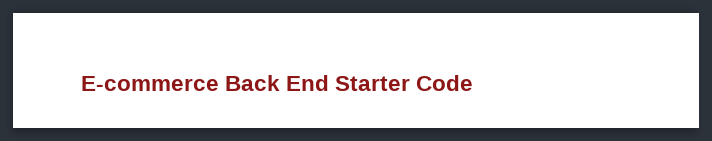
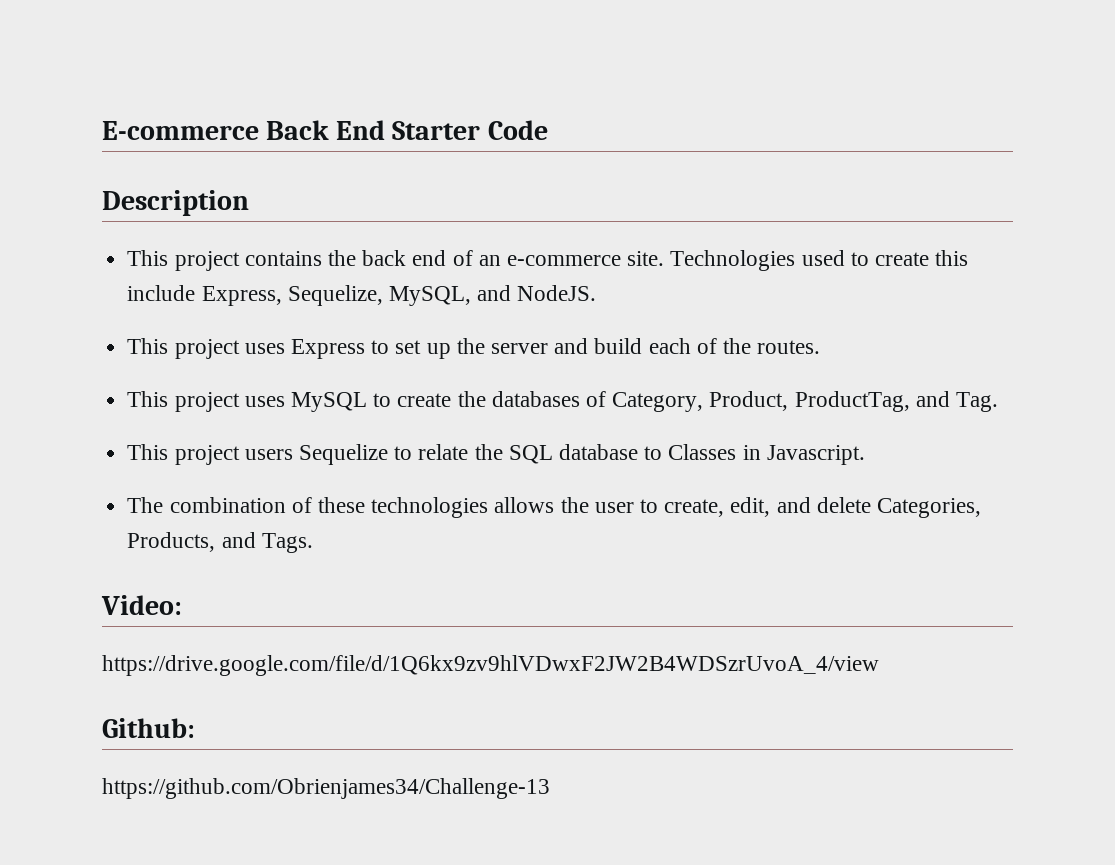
(474, 83) none -> [102,190,249,216] [127,250,969,271] [127,285,597,306] [127,338,821,359] [127,391,999,412] [127,444,865,465] [127,497,982,518] [127,532,313,553] [101,595,182,615] [102,655,879,676] [102,718,195,738] [102,778,550,799] // Description // This project contains the back end of an e-commerce site. Technologies used to create this include Express, Sequelize, MySQL, and NodeJS. // This project uses Express to set up the server and build each of the routes. // This project uses MySQL to create the databases of Category, Product, ProductTag, and Tag. // This project users Sequelize to relate the SQL database to Classes in Javascript. // The combination of these technologies allows the user to create, edit, and delete Categories, Products, and Tags. // Video: // https://drive.google.com/file/d/1Q6kx9zv9hlVDwxF2JW2B4WDSzrUvoA_4/view // Github: // https://github.com/Obrienjames34/Challenge-13

